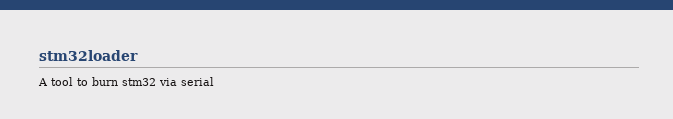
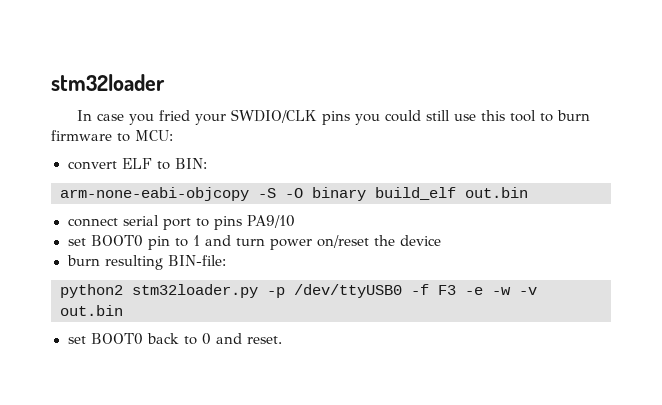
[38,77,214,86] A tool to burn stm32 via serial -> [76,109,590,125] [51,130,173,142] [67,158,207,170] [60,187,528,201] [67,215,296,230] [67,235,441,250] [66,255,226,270] [60,284,537,298] [60,305,123,316] [67,333,282,345] In case you fried your SWDIO/CLK pins you could still use this tool to burn firmware to MCU: // convert ELF to BIN: // arm-none-eabi-objcopy -S -O binary build_elf out.bin // connect serial port to pins PA9/10 // set BOOT0 pin to 1 and turn power on/reset the device // burn resulting BIN-file: // python2 stm32loader.py -p /dev/ttyUSB0 -f F3 -e -w -v out.bin // set BOOT0 back to 0 and reset.

